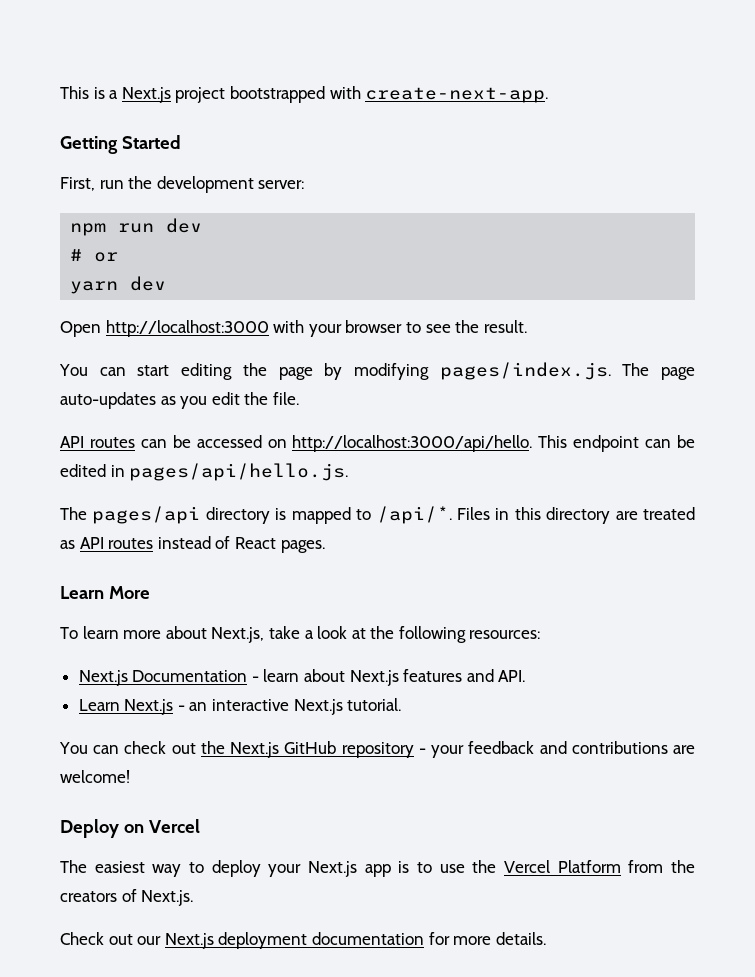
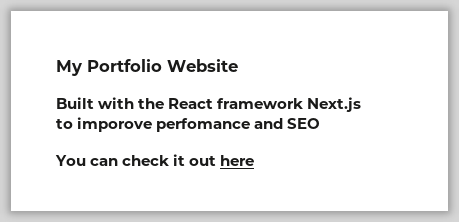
[60,86,549,103] [60,135,181,154] [60,176,305,193] [70,218,203,236] [70,249,119,262] [70,276,167,294] [60,320,527,337] [59,362,695,380] [60,392,299,409] [60,435,695,452] [60,463,349,481] [60,506,695,524] [60,536,325,553] [60,586,150,599] [60,626,541,643] [78,669,526,686] [78,698,402,715] [59,741,695,758] [60,770,130,783] [60,819,200,838] [60,860,695,877] [60,889,194,906] [60,932,546,949] This is a Next.js project bootstrapped with create-next-app. // Getting Started // First, run the development server: // npm run dev // # or // yarn dev // Open http://localhost:3000 with your browser to see the result. // You can start editing the page by modifying pages/index.js. The page auto-updates as you edit the file. // API routes can be accessed on http://localhost:3000/api/hello. This endpoint can be edited in pages/api/hello.js. // The pages/api directory is mapped to /api/*. Files in this directory are treated as API routes instead of React pages. // Learn More // To learn more about Next.js, take a look at the following resources: // Next.js Documentation - learn about Next.js features and API. // Learn Next.js - an interactive Next.js tutorial. // You can check out the Next.js GitHub repository - your feedback and contributions are welcome! // Deploy on Vercel // The easiest way to deploy your Next.js app is to use the Vercel Platform from the creators of Next.js. // Check out our Next.js deployment documentation for more details. -> [56,59,238,76] [56,97,362,112] [56,117,321,132] [55,154,255,166] My Portfolio Website // Built with the React framework Next.js to imporove perfomance and SEO // You can check it out here

